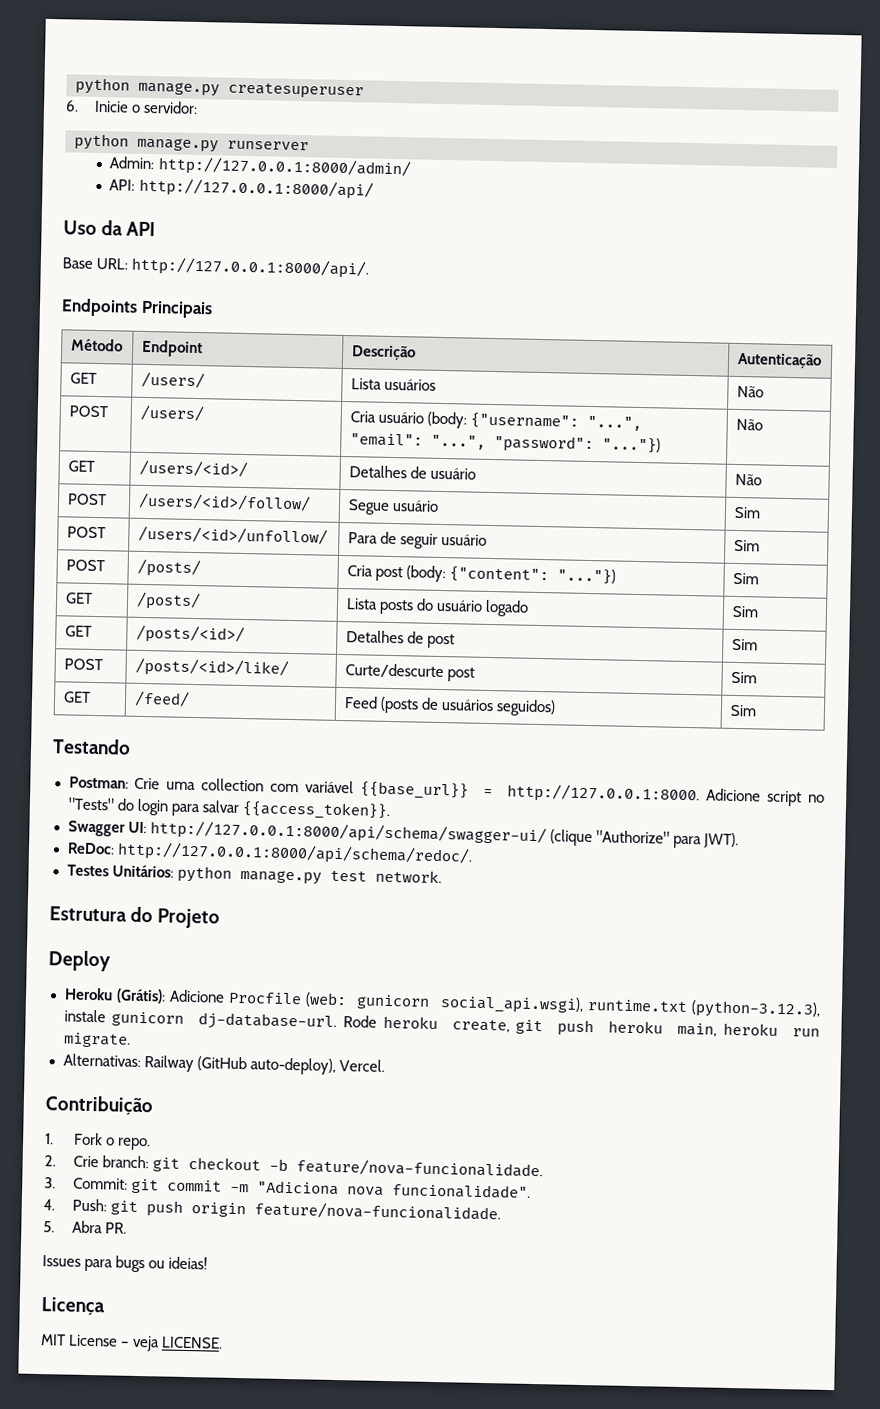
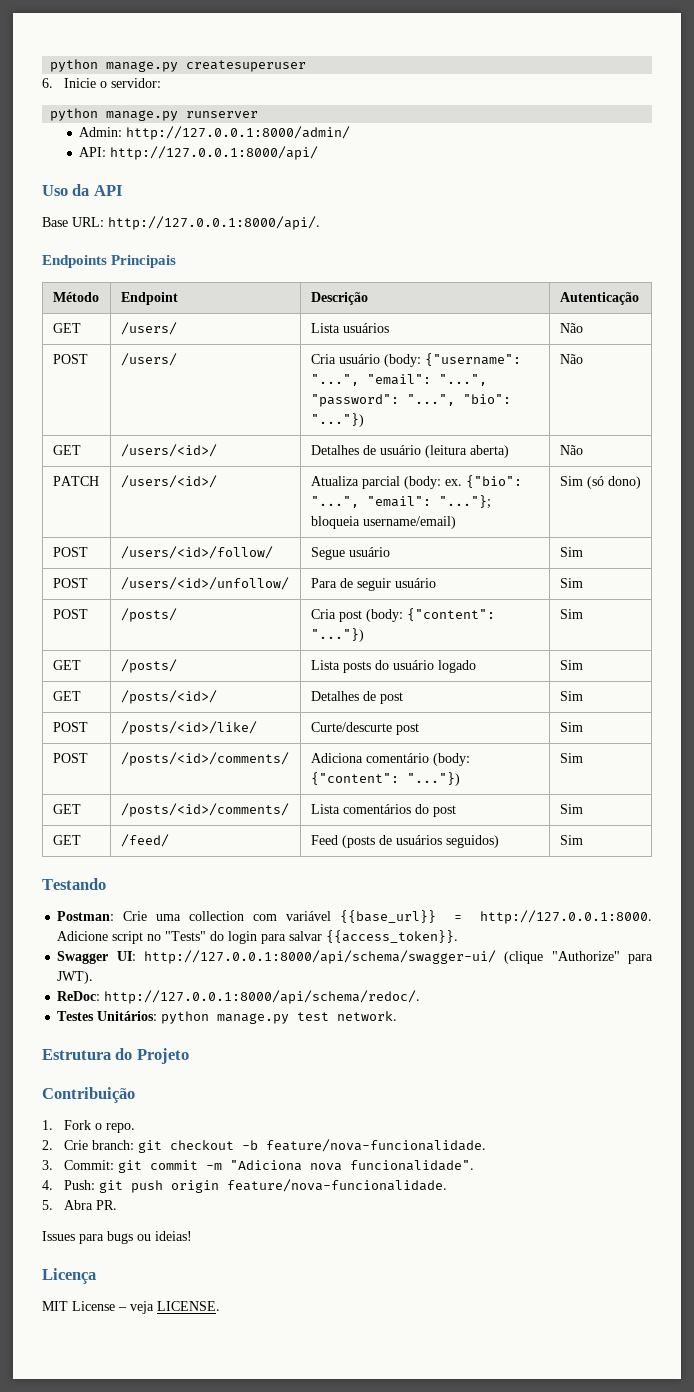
(594, 444) none -> [406,394,511,406] "...", "bio":
[734,473,762,486] | Não -> [424,445,509,458] [559,445,583,455] [52,476,99,486] [120,475,217,488] [310,475,522,489] [310,495,491,509] [310,516,456,529] [559,476,641,489] (leitura aberta) | Não // PATCH | /users/<id>/ | Atualiza parcial (body: ex. {"bio": "...", "email": "..."}; bloqueia username/email) | Sim (só dono)
(757, 677) none -> [52,753,88,763] [120,752,289,766] [310,753,470,766] [310,772,460,786] [559,753,583,763] [52,804,81,814] [120,803,289,817] [310,804,456,817] [559,804,583,814] // POST | /posts/<id>/comments/ | Adiciona comentário (body: {"content": "..."}) | Sim // GET | /posts/<id>/comments/ | Lista comentários do post | Sim
[48,950,111,972] [63,987,821,1019] [63,1009,821,1037] [63,1032,131,1048] [62,1053,385,1075] // Deploy // Heroku (Grátis): Adicione Procfile (web: gunicorn social_api.wsgi), runtime.txt (python-3.12.3), instale gunicorn dj-database-url. Rode heroku create, git push heroku main, heroku run migrate. // Alternativas: Railway (GitHub auto-deploy), Vercel. -> (189, 1056) none

